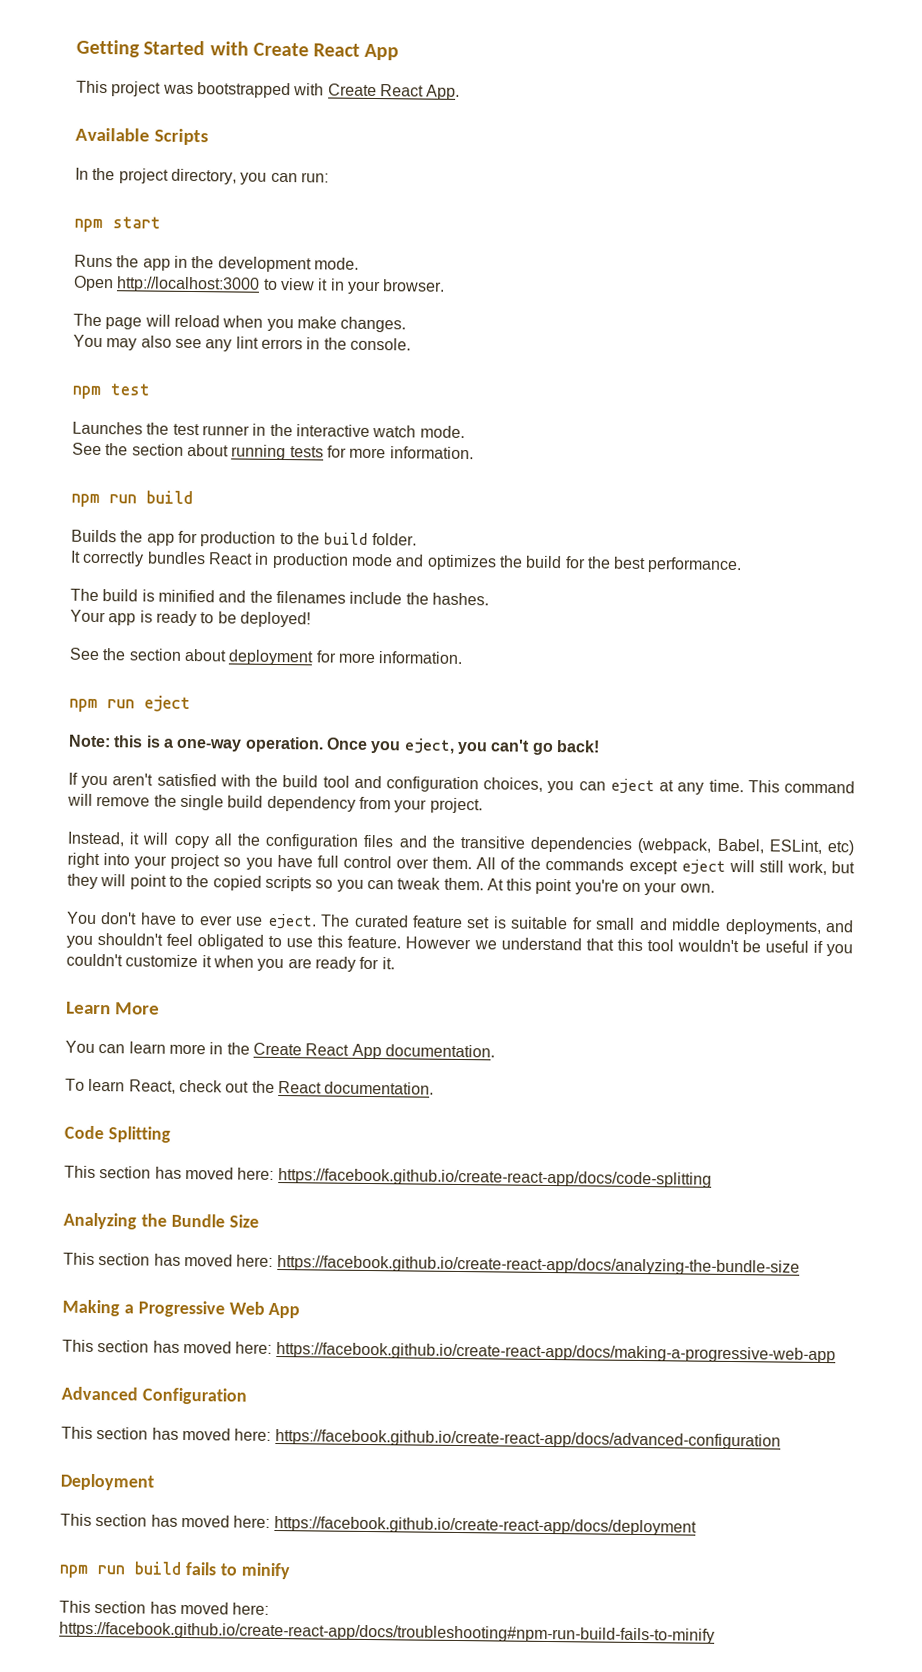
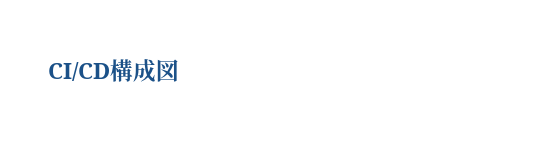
[76,39,400,61] [76,80,461,100] [75,127,209,146] [75,167,329,185] [74,216,161,233] [74,254,359,273] [73,275,446,295] [73,313,407,333] [73,334,411,352] [72,383,150,400] [72,421,465,439] [72,442,474,461] [71,490,193,508] [71,529,417,547] [70,550,743,574] [70,588,489,606] [70,609,311,628] [69,647,464,666] [69,695,191,713] [68,734,600,756] [68,772,855,795] [67,793,483,814] [67,831,855,856] [67,852,856,876] [67,873,715,896] [67,911,855,935] [66,933,853,957] [66,953,395,972] [66,1001,160,1015] [65,1040,495,1060] [65,1078,435,1095] [64,1125,171,1143] [64,1165,712,1188] [63,1212,259,1230] [63,1252,800,1276] [62,1299,301,1319] [62,1339,836,1364] [61,1386,247,1405] [61,1426,781,1450] [60,1473,154,1491] [60,1513,697,1536] [59,1561,290,1580] [59,1600,270,1615] [59,1621,715,1644] Getting Started with Create React App // This project was bootstrapped with Create React App. // Available Scripts // In the project directory, you can run: // npm start // Runs the app in the development mode. // Open http://localhost:3000 to view it in your browser. // The page will reload when you make changes. // You may also see any lint errors in the console. // npm test // Launches the test runner in the interactive watch mode. // See the section about running tests for more information. // npm run build // Builds the app for production to the build folder. // It correctly bundles React in production mode and optimizes the build for the best performance. // The build is minified and the filenames include the hashes. // Your app is ready to be deployed! // See the section about deployment for more information. // npm run eject // Note: this is a one-way operation. Once you eject, you can't go back! // If you aren't satisfied with the build tool and configuration choices, you can eject at any time. This command will remove the single build dependency from your project. // Instead, it will copy all the configuration files and the transitive dependencies (webpack, Babel, ESLint, etc) right into your project so you have full control over them. All of the commands except eject will still work, but they will point to the copied scripts so you can tweak them. At this point you're on your own. // You don't have to ever use eject. The curated feature set is suitable for small and middle deployments, and you shouldn't feel obligated to use this feature. However we understand that this tool wouldn't be useful if you couldn't customize it when you are ready for it. // Learn More // You can learn more in the Create React App documentation. // To learn React, check out the React documentation. // Code Splitting // This section has moved here: https://facebook.github.io/create-react-app/docs/code-splitting // Analyzing the Bundle Size // This section has moved here: https://facebook.github.io/create-react-app/docs/analyzing-the-bundle-size // Making a Progressive Web App // This section has moved here: https://facebook.github.io/create-react-app/docs/making-a-progressive-web-app // Advanced Configuration // This section has moved here: https://facebook.github.io/create-react-app/docs/advanced-configuration // Deployment // This section has moved here: https://facebook.github.io/create-react-app/docs/deployment // npm run build fails to minify // This section has moved here: https://facebook.github.io/create-react-app/docs/troubleshooting#npm-run-build-fails-to-minify -> [48,59,179,83] CI/CD構成図

